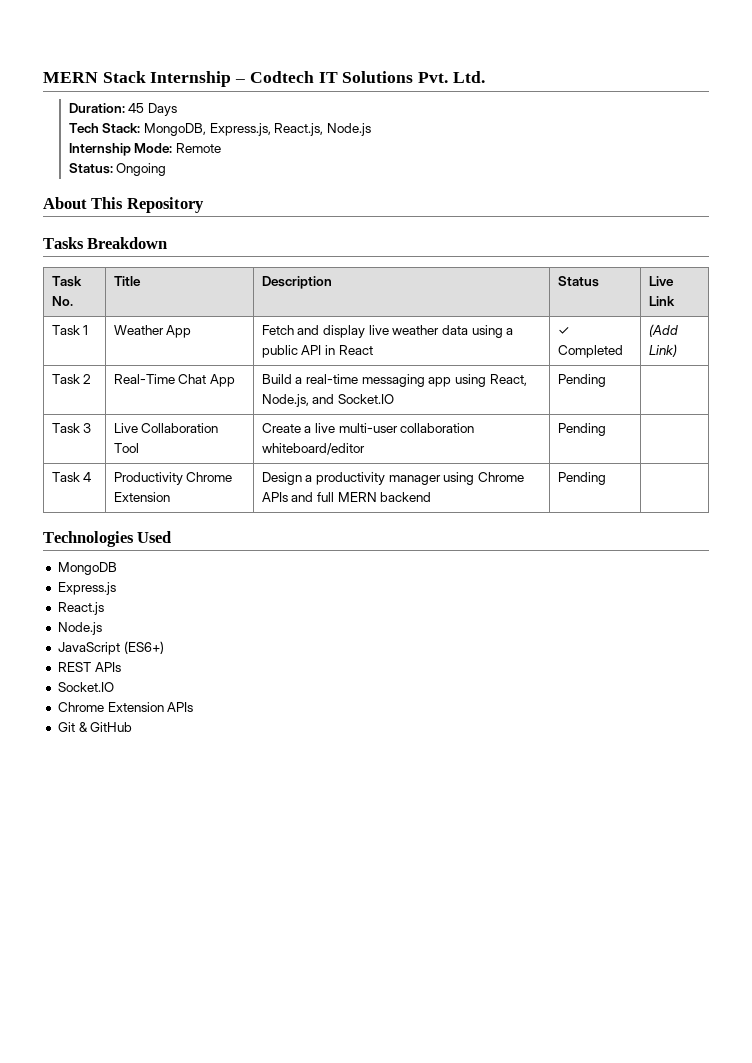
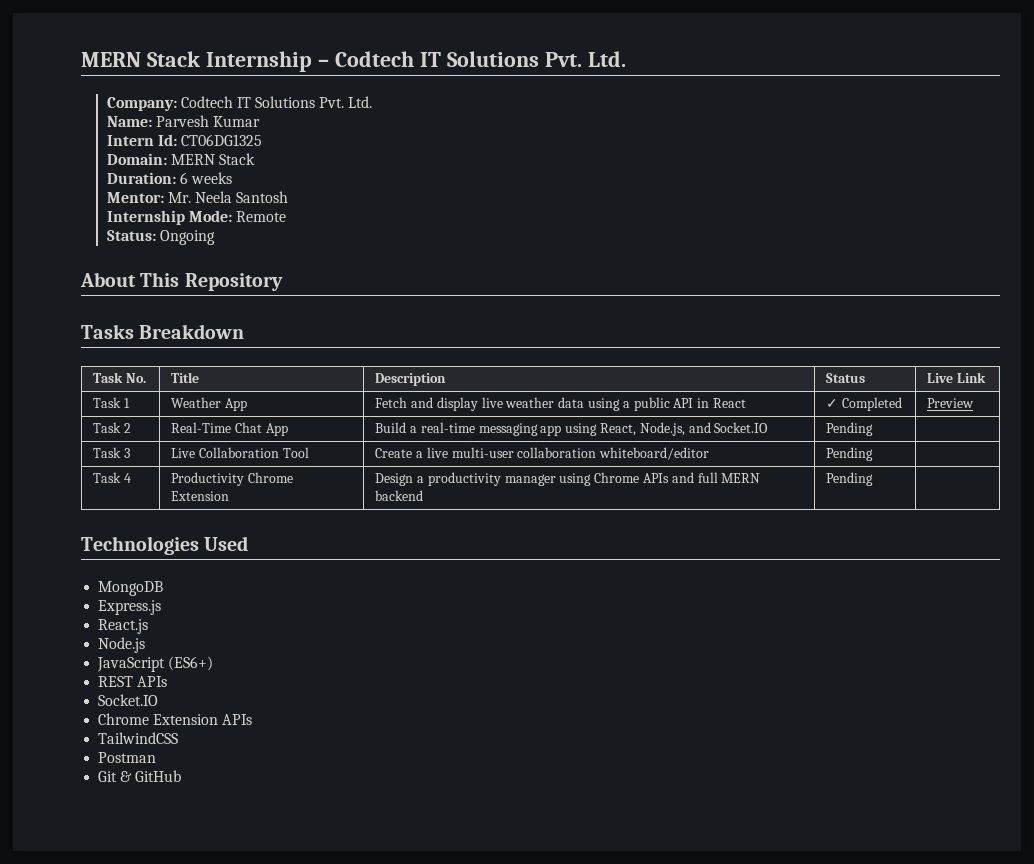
[68,103,177,116] [68,123,371,136] Duration: 45 Days // Tech Stack: MongoDB, Express.js, React.js, Node.js -> [106,96,373,111] [106,115,260,127] [106,134,262,146] [106,153,255,165] [106,172,232,184] [106,191,289,203] Company: Codtech IT Solutions Pvt. Ltd. // Name: Parvesh Kumar // Intern Id: CT06DG1325 // Domain: MERN Stack // Duration: 6 weeks // Mentor: Mr. Neela Santosh
[648,324,678,337] [648,344,677,357] (Add Link) -> [927,398,975,408] Preview
(194, 707) none -> [98,732,179,744] [98,752,157,763] // TailwindCSS // Postman

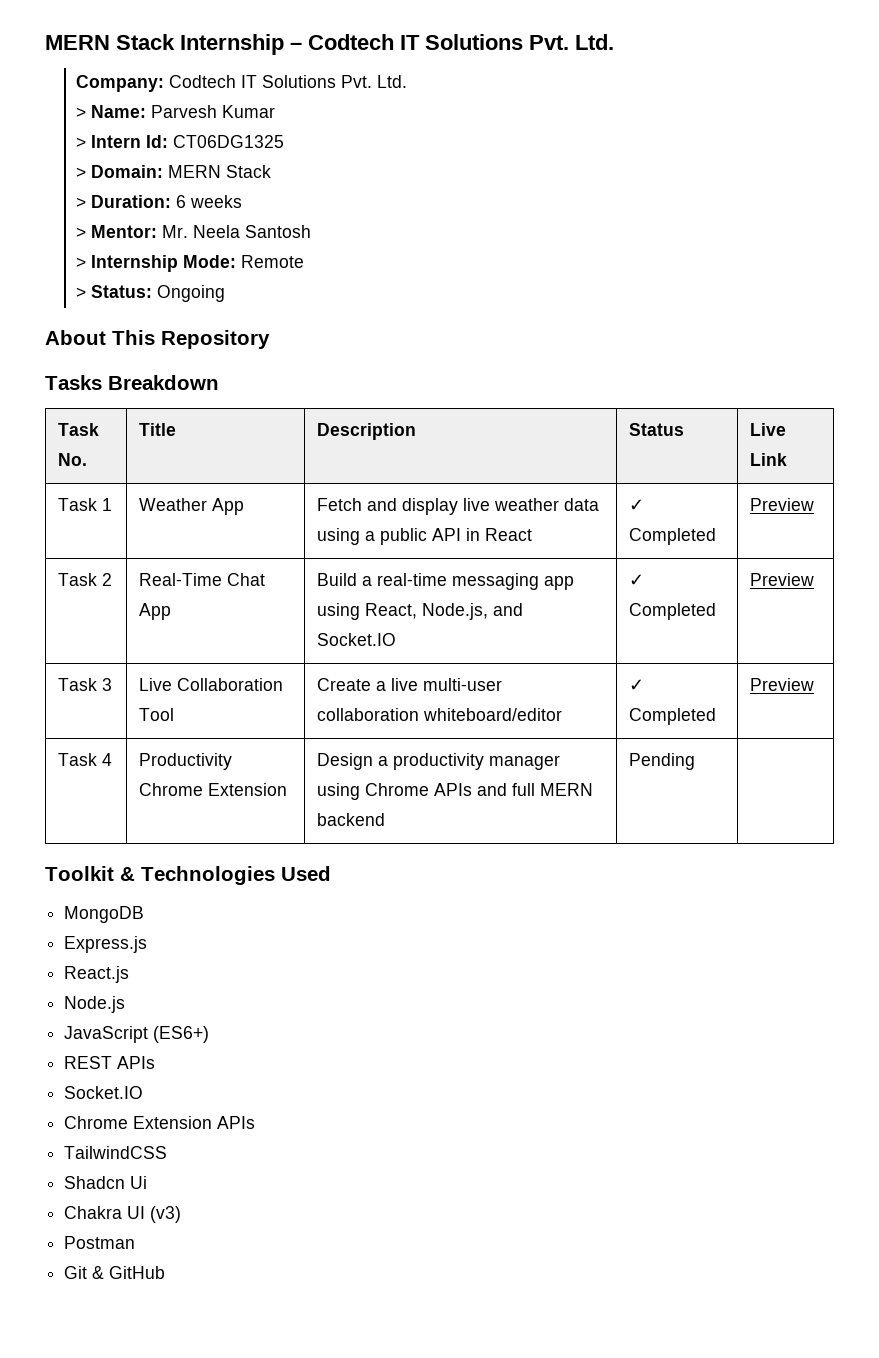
(373, 102) none -> [76,107,87,118] >
(260, 121) none -> [76,137,87,148] >
(262, 140) none -> [76,167,87,178] >
(255, 159) none -> [76,197,87,208] >
(232, 178) none -> [76,227,87,238] >
(289, 197) none -> [76,257,87,268] >
(286, 216) none -> [76,287,87,298] >
[826,422,874,436] Pending | -> [628,574,644,586] [628,603,716,620] [749,573,814,586] ✓ Completed | Preview
[826,447,874,461] Pending | -> [628,679,644,691] [628,708,716,725] [749,678,814,691] ✓ Completed | Preview
(874, 479) none -> [45,866,135,881] Toolkit &
(179, 738) none -> [64,1176,148,1189] [64,1206,182,1223] // Shadcn Ui // Chakra UI (v3)

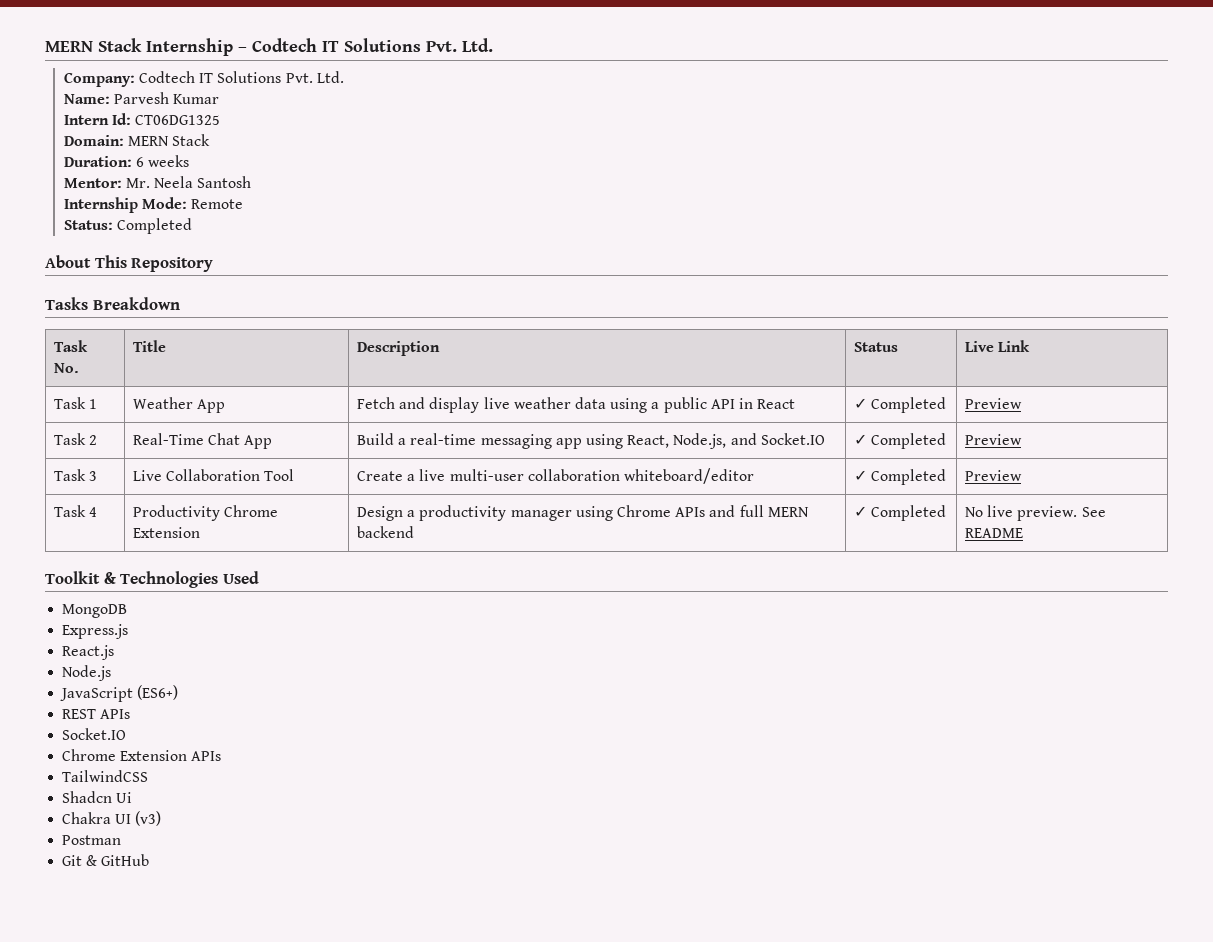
[76,107,87,118] > -> (344, 77) none
[76,137,87,148] > -> (220, 99) none
[76,167,87,178] > -> (221, 120) none
[76,197,87,208] > -> (211, 140) none
[76,227,87,238] > -> (190, 161) none
[76,257,87,268] > -> (252, 182) none
[76,285,226,302] > Status: Ongoing -> [63,218,193,234] Status: Completed
[628,753,695,770] Pending | -> [854,505,947,521] [965,505,1106,521] [965,528,1024,538] ✓ Completed | No live preview. See README

